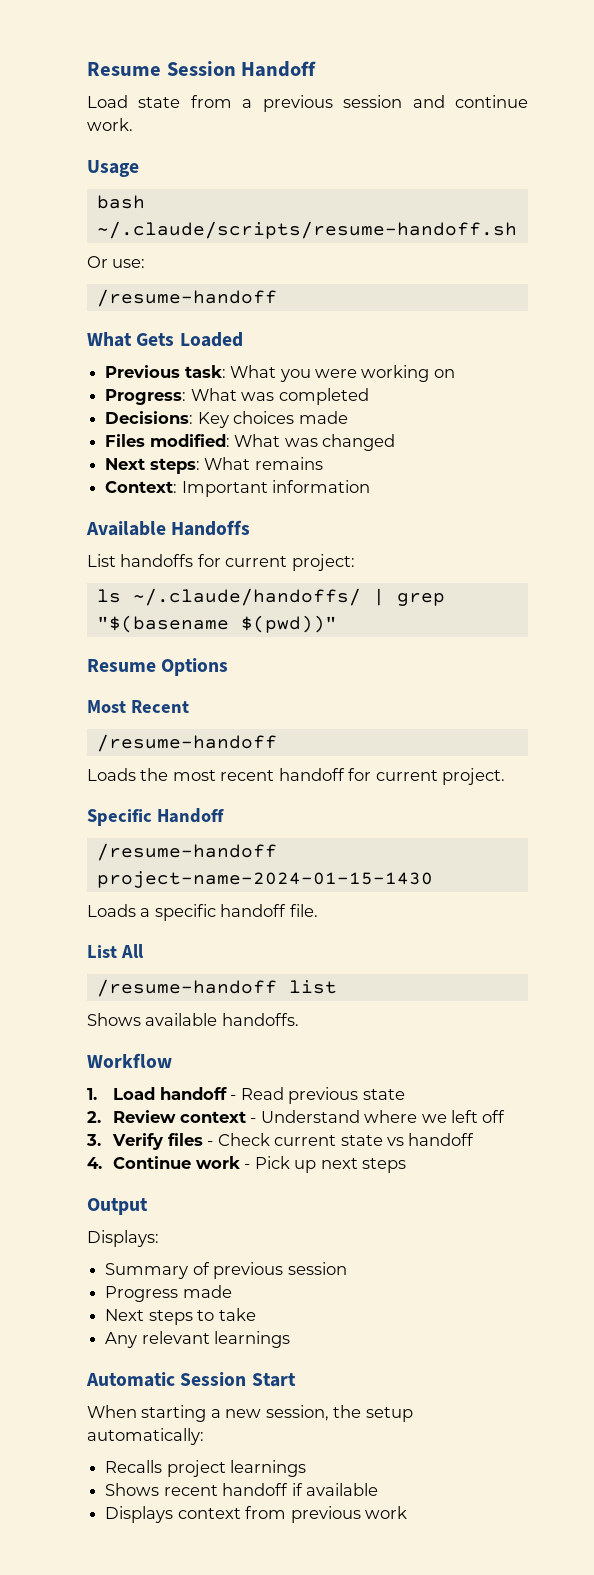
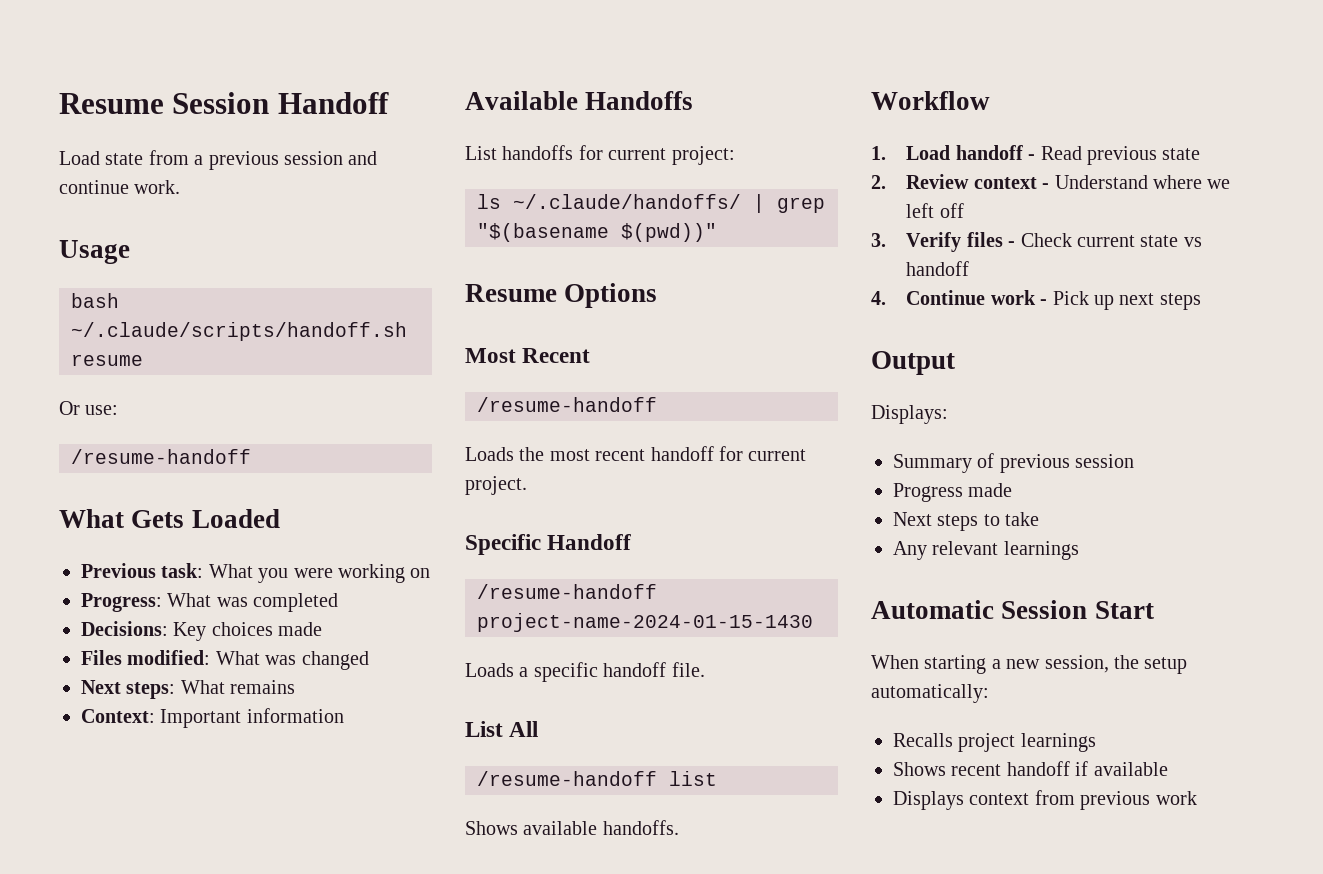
[96,221,517,239] ~/.claude/scripts/resume-handoff.sh -> [71,322,407,341] [71,354,143,366] ~/.claude/scripts/handoff.sh resume

